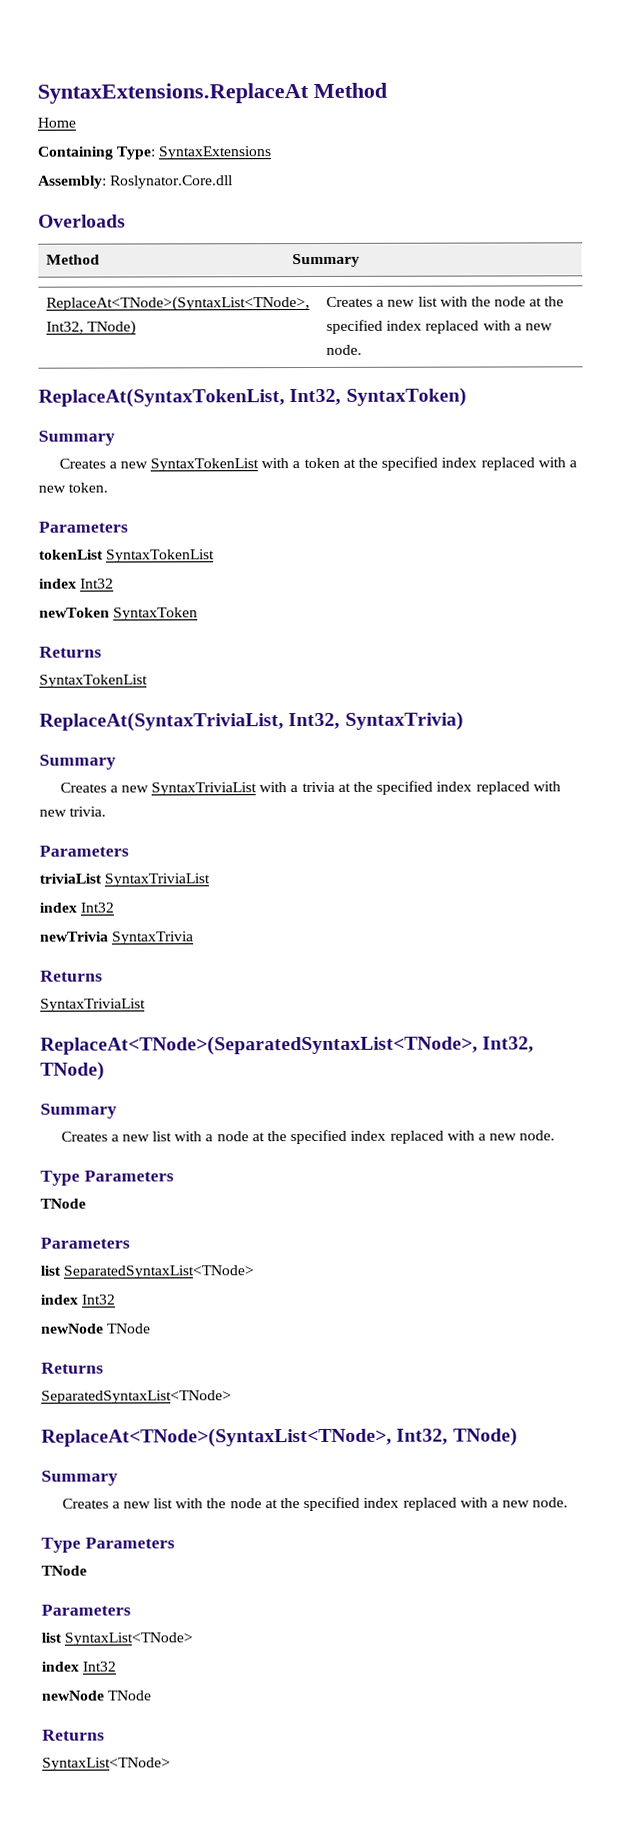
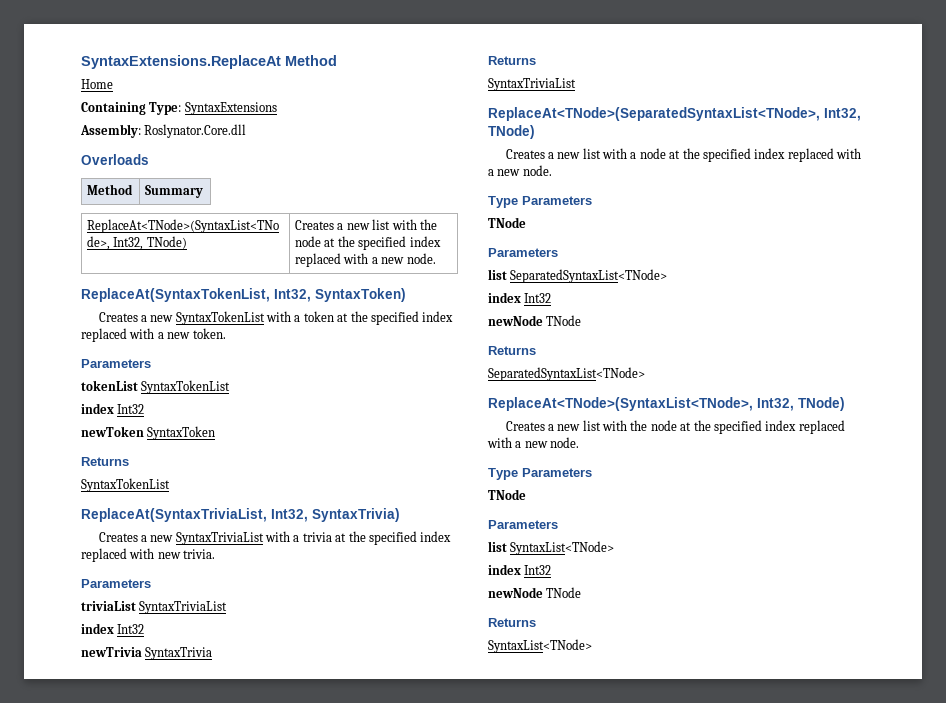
[38,430,115,446] // Summary -> (406, 295) none
[39,754,116,770] // Summary -> (400, 515) none
[40,1103,117,1119] // Summary -> (535, 132) none
[41,1470,118,1486] // Summary -> (845, 404) none

